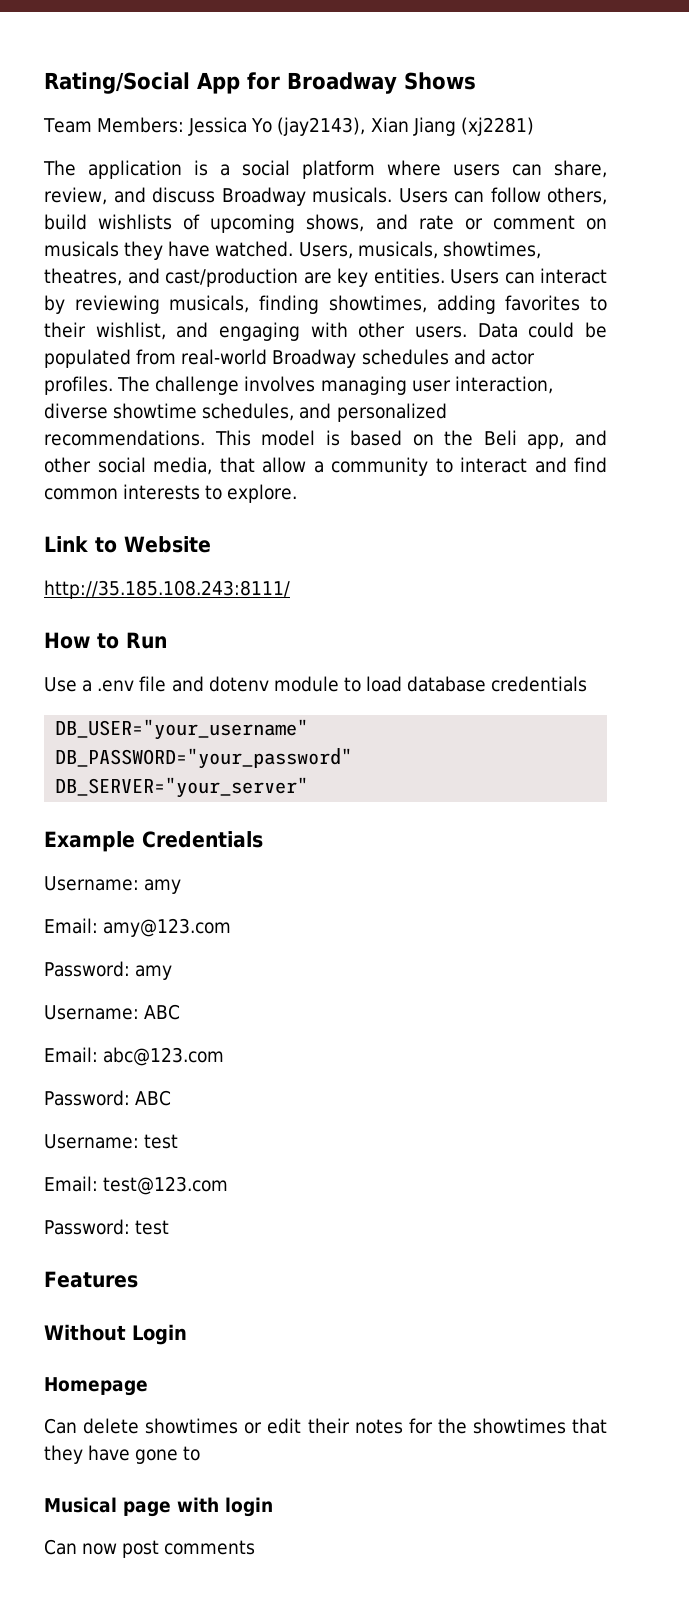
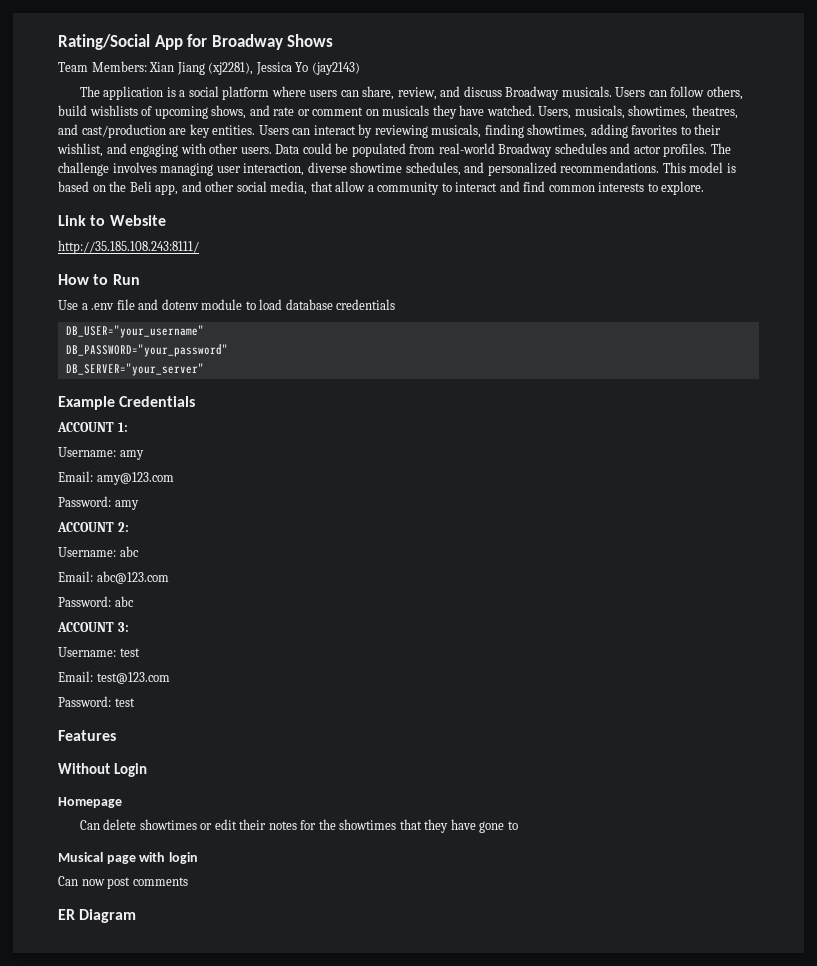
[188,117,534,136] Jessica Yo (jay2143), Xian Jiang (xj2281) -> [149,62,360,75] Xian Jiang (xj2281), Jessica Yo (jay2143)
(263, 839) none -> [57,422,128,432] // ACCOUNT 1:
[44,1004,181,1020] // Username: ABC -> [57,522,129,532] [58,546,139,557] // ACCOUNT 2: // Username: abc
[135,1090,172,1106] ABC -> [114,596,134,607] [57,622,129,632] abc // ACCOUNT 3:
(256, 1547) none -> [58,909,137,923] // ER Diagram

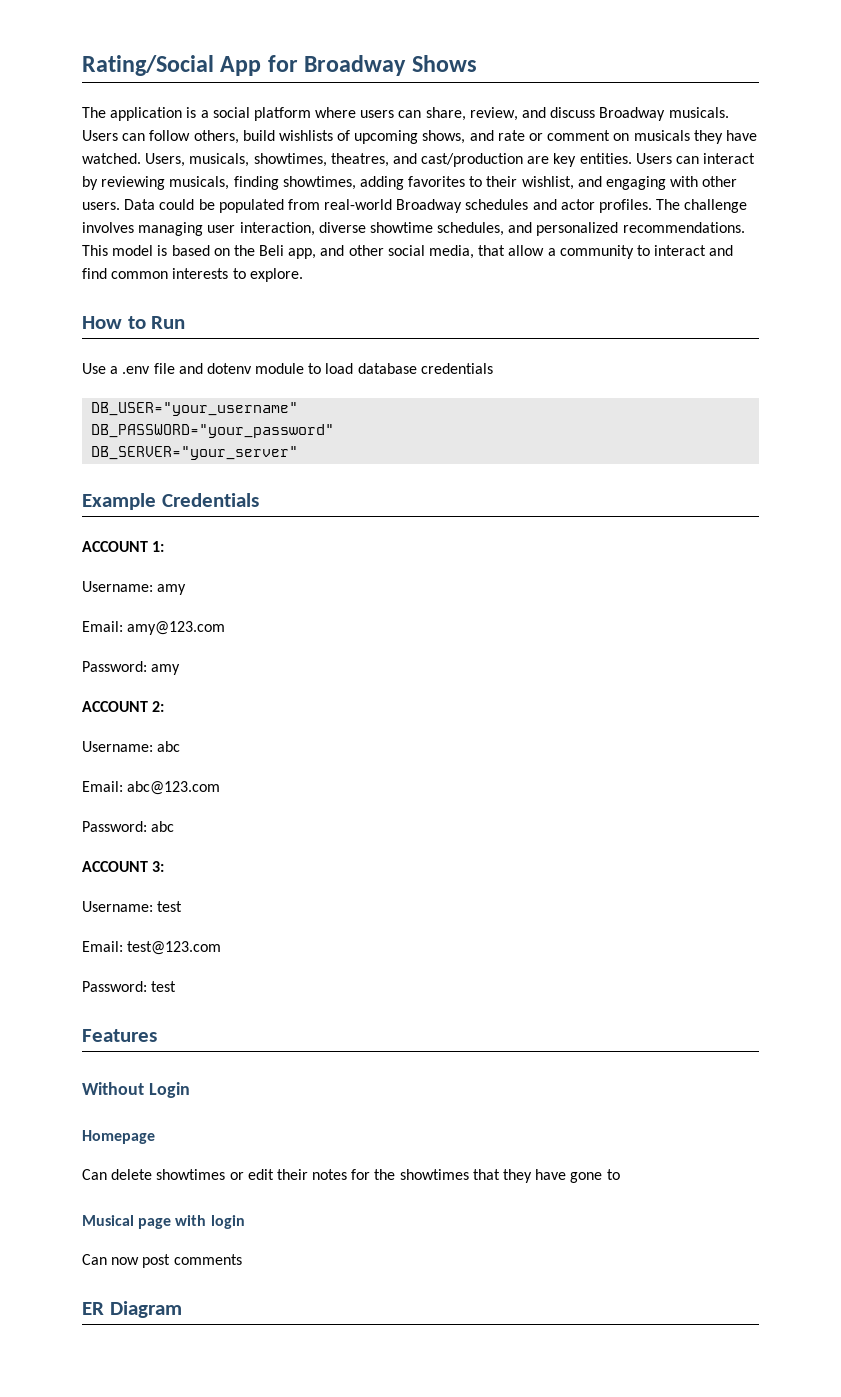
[58,61,360,75] // Team Members: Xian Jiang (xj2281), Jessica Yo (jay2143) -> (477, 63) none
[58,215,166,226] [58,240,199,254] // Link to Website // http://35.185.108.243:8111/ -> (303, 275) none

